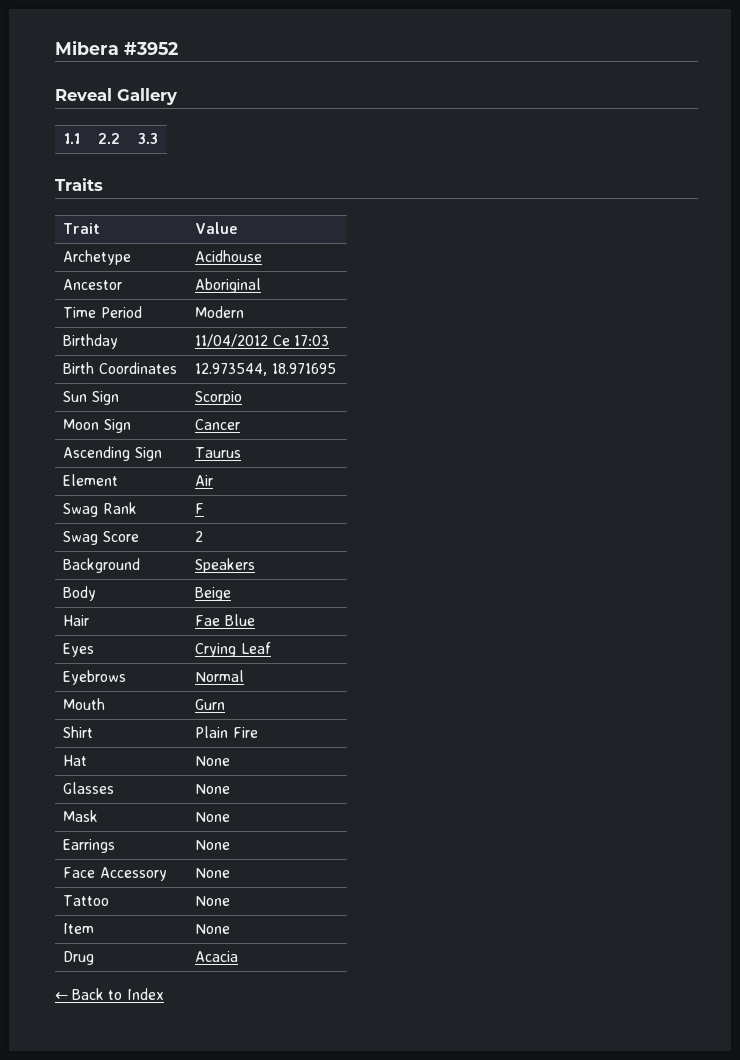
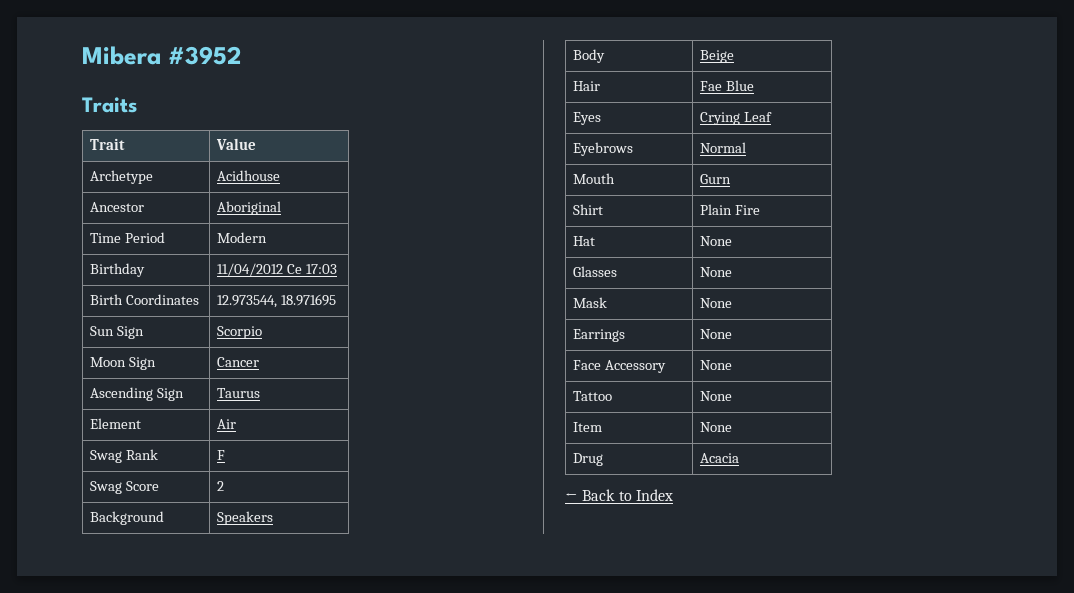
[55,88,177,105] [64,133,80,144] [97,133,120,144] [137,133,158,144] // Reveal Gallery // 1.1 | 2.2 | 3.3 -> (242, 55) none

